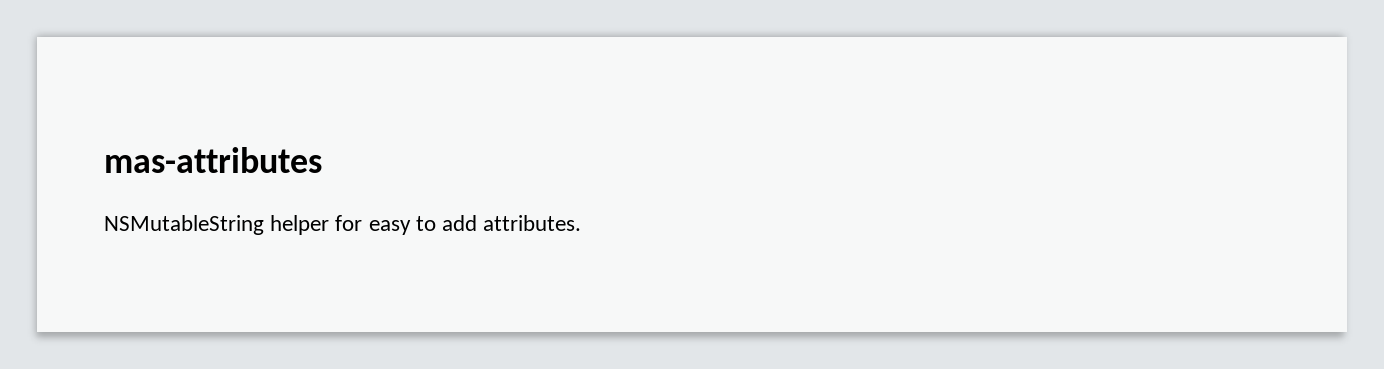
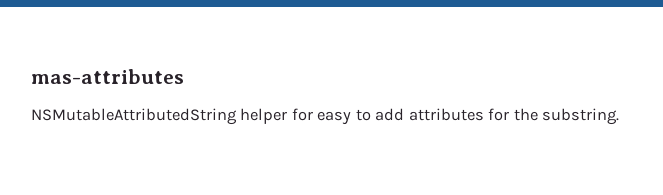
[104,215,264,235] NSMutableString -> [31,108,237,125] NSMutableAttributedString
[483,215,582,231] attributes. -> [408,108,620,125] attributes for the substring.

